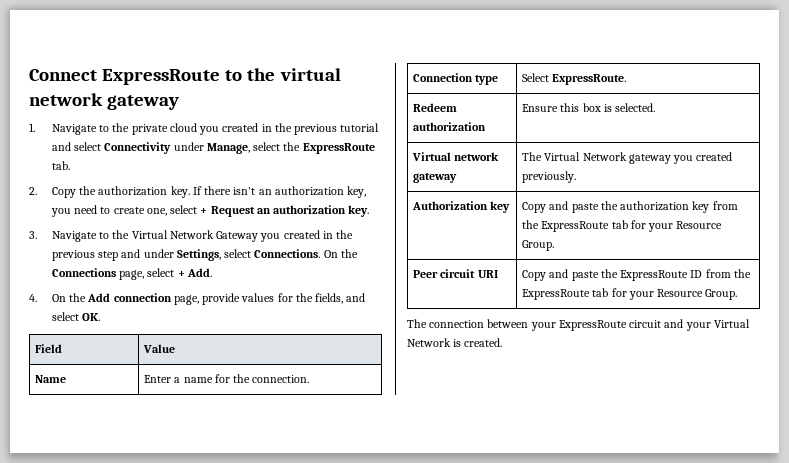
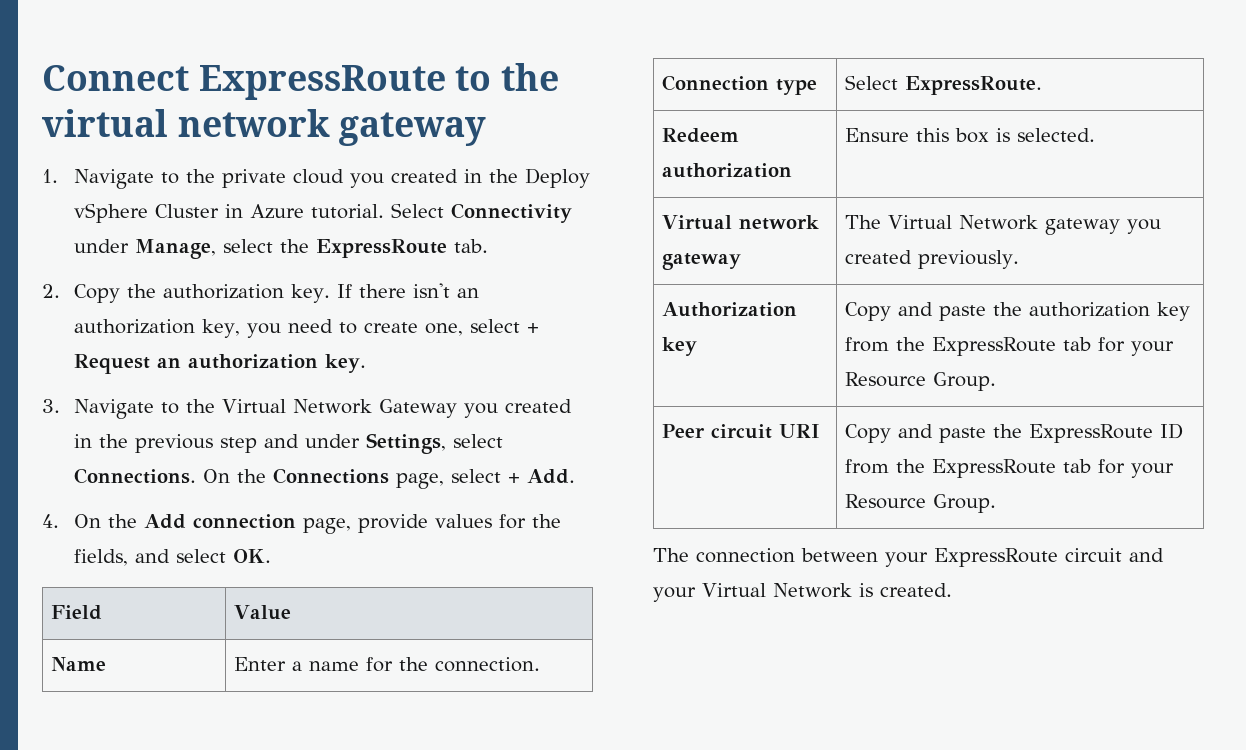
[294,123,380,135] [51,142,102,151] previous tutorial and select -> [525,168,591,188] [74,203,445,223] Deploy vSphere Cluster in Azure tutorial. Select

